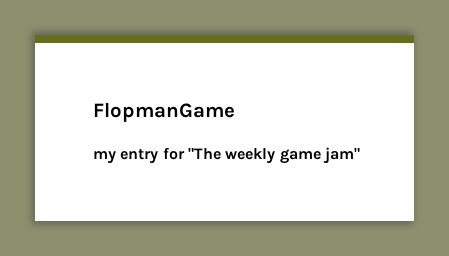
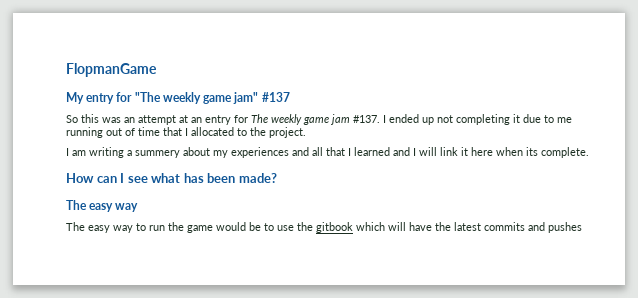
[93,151,116,164] my -> [66,92,84,104] My
(360, 155) none -> [261,92,290,102] [66,114,572,125] [66,127,306,138] [66,147,589,158] [66,173,277,183] [66,200,139,212] [66,222,582,233] #137 // So this was an attempt at an entry for The weekly game jam #137. I ended up not completing it due to me running out of time that I allocated to the project. // I am writing a summery about my experiences and all that I learned and I will link it here when its complete. // How can I see what has been made? // The easy way // The easy way to run the game would be to use the gitbook which will have the latest commits and pushes

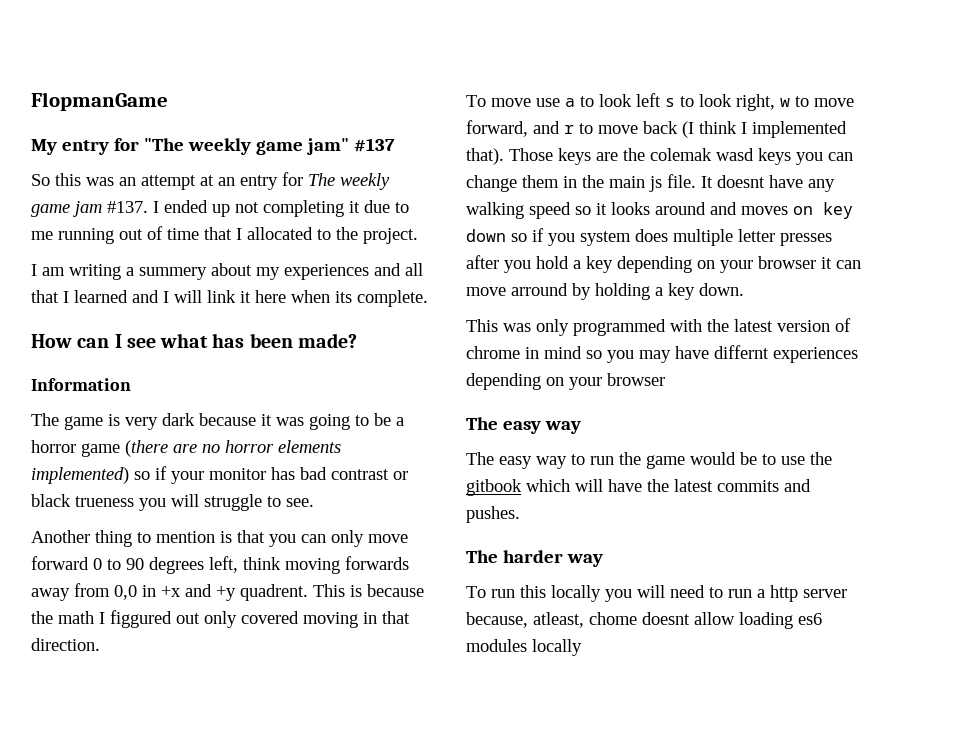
(277, 178) none -> [31,378,131,391] [31,413,404,430] [31,440,341,457] [31,466,408,484] [31,494,314,511] [31,530,408,547] [31,556,409,574] [31,583,424,601] [31,610,410,628] [31,638,100,651] [466,93,854,111] [466,120,847,138] [466,148,853,165] [466,174,835,192] [466,202,853,219] [466,228,832,246] [466,255,861,273] [466,283,744,300] [466,318,851,336] [466,345,858,363] [466,373,665,390] // Information // The game is very dark because it was going to be a horror game (there are no horror elements implemented) so if your monitor has bad contrast or black trueness you will struggle to see. // Another thing to mention is that you can only move forward 0 to 90 degrees left, think moving forwards away from 0,0 in +x and +y quadrent. This is because the math I figgured out only covered moving in that direction. // To move use a to look left s to look right, w to move forward, and r to move back (I think I implemented that). Those keys are the colemak wasd keys you can change them in the main js file. It doesnt have any walking speed so it looks around and moves on key down so if you system does multiple letter presses after you hold a key depending on your browser it can move arround by holding a key down. // This was only programmed with the latest version of chrome in mind so you may have differnt experiences depending on your browser
[548,222,582,233] pushes -> [466,506,520,523] [466,550,603,567] [466,585,847,602] [466,612,822,629] [466,639,582,656] pushes. // The harder way // To run this locally you will need to run a http server because, atleast, chome doesnt allow loading es6 modules locally

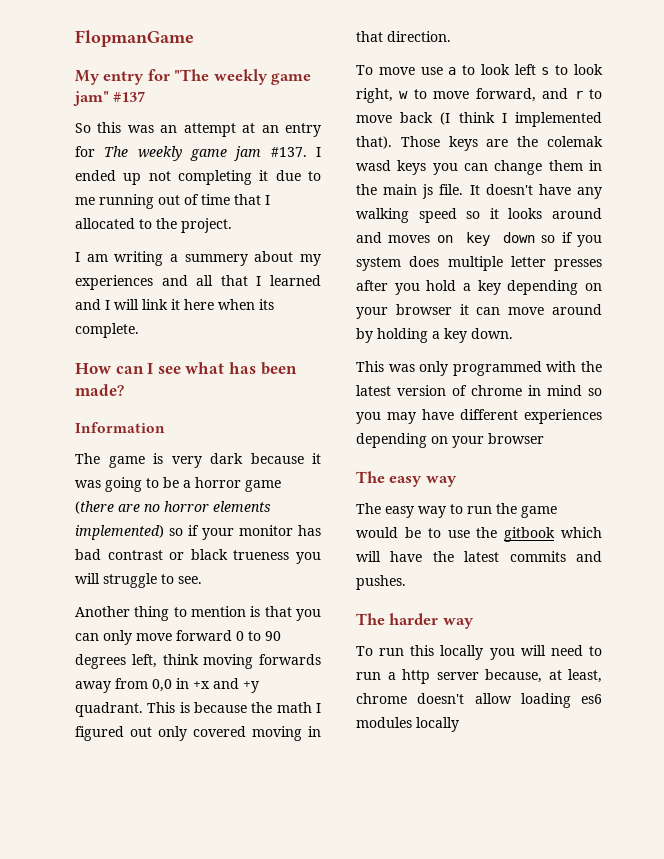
[240,584,308,601] quadrent. -> [75,702,143,717] quadrant.
[110,610,172,628] figgured -> [75,726,124,741] figured
[717,175,765,188] doesnt -> [485,184,533,195] doesn't
[511,283,568,296] arround -> [552,304,602,315] around
[714,345,769,359] differnt -> [460,409,518,420] different
[533,612,690,628] atleast, chome doesnt -> [548,669,602,683] [356,693,465,704] at least, chrome doesn't

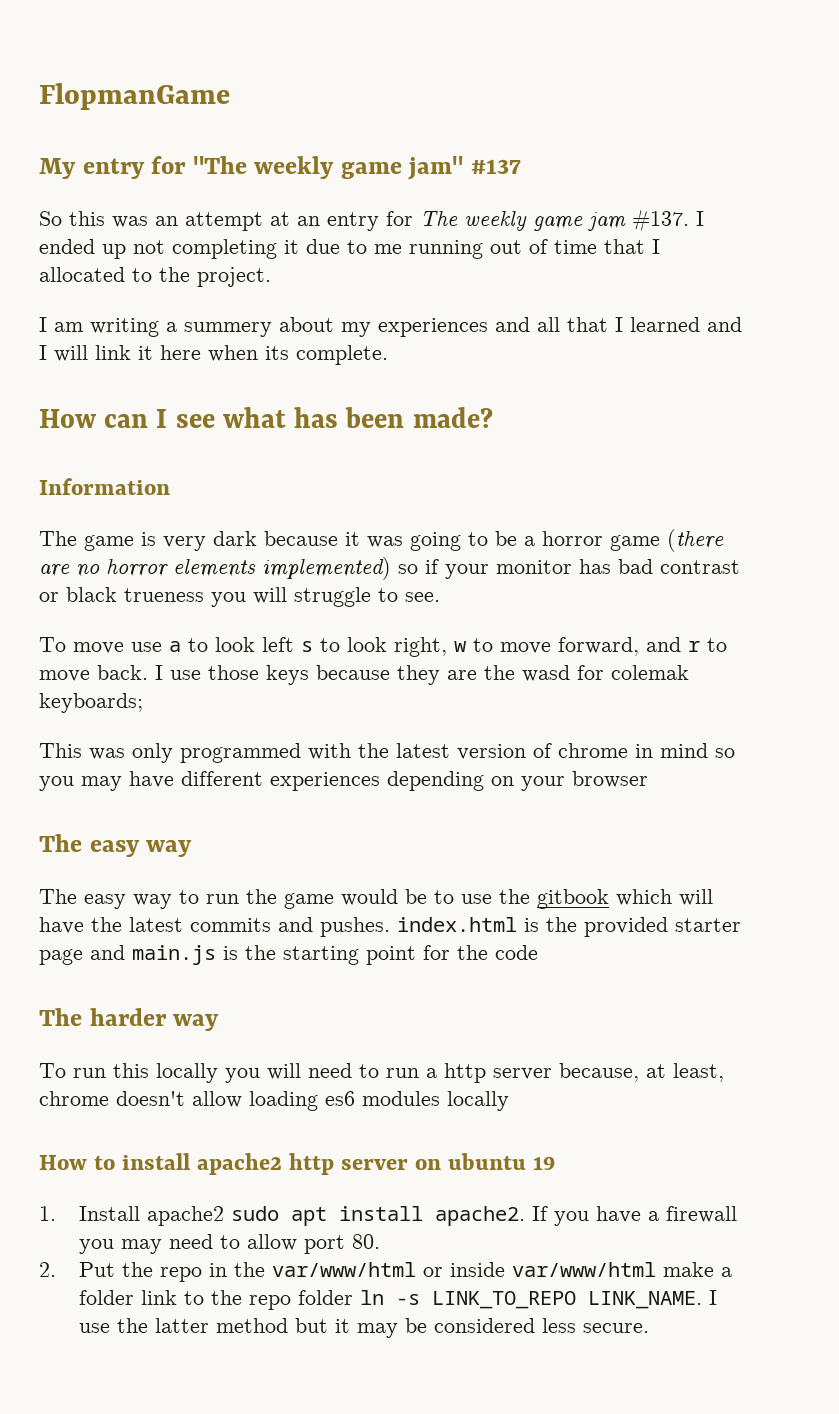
[75,606,321,621] [75,630,281,645] [75,654,321,669] [75,678,259,693] [75,702,321,717] [75,726,321,741] [356,31,451,42] // Another thing to mention is that you can only move forward 0 to 90 degrees left, think moving forwards away from 0,0 in +x and +y quadrant. This is because the math I figured out only covered moving in that direction. -> (440, 597) none
[400,112,602,127] [356,136,603,151] [356,160,602,175] [356,184,602,199] [356,208,602,223] [356,232,602,247] [356,256,602,271] [356,280,602,295] [356,304,602,319] [356,328,513,343] back (I think I implemented that). Those keys are the colemak wasd keys you can change them in the main js file. It doesn't have any walking speed so it looks around and moves on key down so if you system does multiple letter presses after you hold a key depending on your browser it can move around by holding a key down. -> [97,665,689,685] [39,693,143,713] back. I use those keys because they are the wasd for colemak keyboards;
(406, 582) none -> [397,917,741,937] [39,945,538,965] index.html is the provided starter page and main.js is the starting point for the code
(459, 724) none -> [39,1153,556,1175] [39,1206,737,1226] [78,1234,380,1254] [39,1262,732,1282] [78,1290,717,1310] [78,1318,649,1338] // How to install apache2 http server on ubuntu 19 // 1. Install apache2 sudo apt install apache2. If you have a firewall you may need to allow port 80. // 2. Put the repo in the var/www/html or inside var/www/html make a folder link to the repo folder ln -s LINK_TO_REPO LINK_NAME. I use the latter method but it may be considered less secure.

